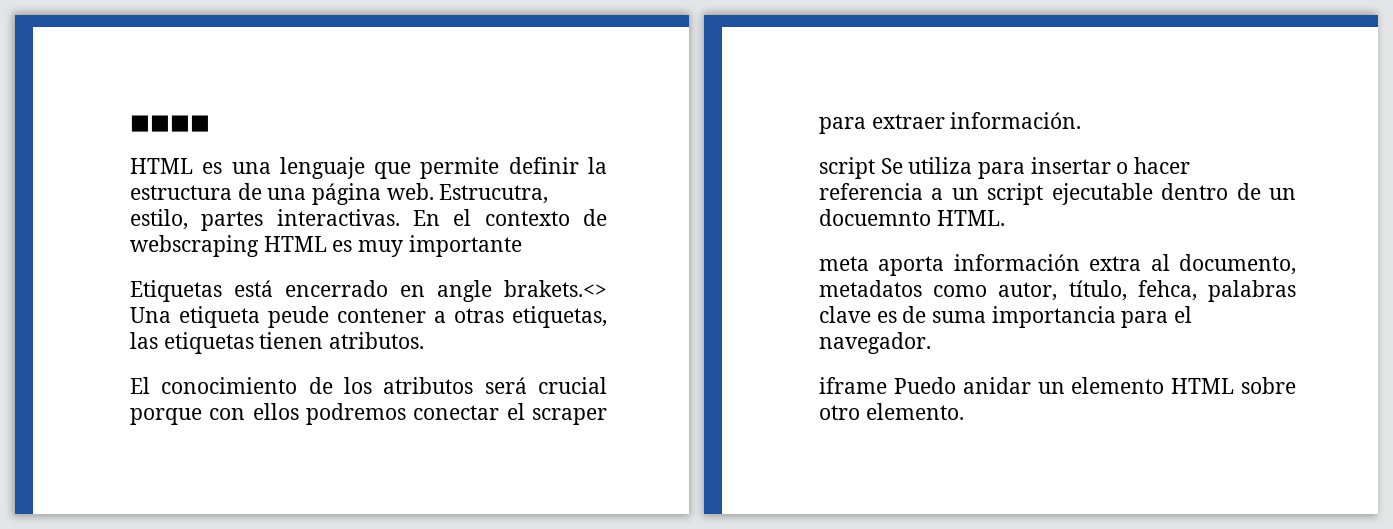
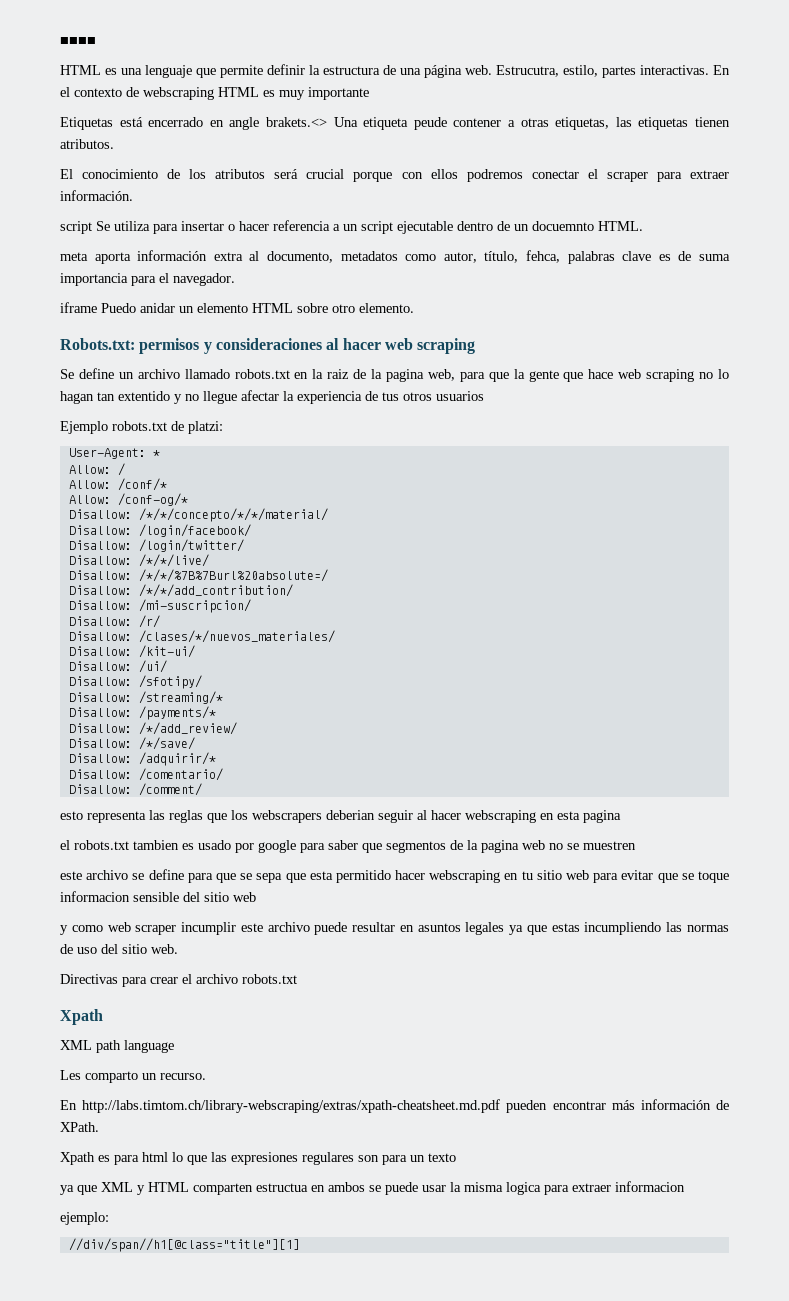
(964, 411) none -> [60,338,476,354] [60,368,730,382] [60,390,484,404] [60,421,223,434] [68,448,160,459] [68,463,125,476] [68,478,167,491] [68,493,188,506] [68,508,328,522] [68,524,251,537] [68,539,244,552] [68,554,209,567] [68,569,328,582] [68,584,293,597] [68,599,251,613] [68,615,160,628] [68,630,335,643] [68,645,195,658] [68,660,167,673] [68,675,202,689] [68,691,223,704] [68,706,216,720] [68,722,237,735] [68,737,195,750] [68,752,216,766] [68,768,223,781] [68,783,202,796] [60,810,621,823] [60,840,636,853] [60,869,729,883] [60,891,256,902] [60,922,729,935] [60,944,178,954] [60,974,297,987] [60,1009,103,1025] [60,1040,174,1053] [60,1070,206,1083] [60,1099,729,1113] [60,1122,99,1132] [60,1152,456,1165] [60,1181,685,1195] [60,1212,109,1225] [68,1238,300,1252] // Robots.txt: permisos y consideraciones al hacer web scraping // Se define un archivo llamado robots.txt en la raiz de la pagina web, para que la gente que hace web scraping no lo hagan tan extentido y no llegue afectar la experiencia de tus otros usuarios // Ejemplo robots.txt de platzi: // User-Agent: * // Allow: / // Allow: /conf/* // Allow: /conf-og/* // Disallow: /*/*/concepto/*/*/material/ // Disallow: /login/facebook/ // Disallow: /login/twitter/ // Disallow: /*/*/live/ // Disallow: /*/*/%7B%7Burl%20absolute=/ // Disallow: /*/*/add_contribution/ // Disallow: /mi-suscripcion/ // Disallow: /r/ // Disallow: /clases/*/nuevos_materiales/ // Disallow: /kit-ui/ // Disallow: /ui/ // Disallow: /sfotipy/ // Disallow: /streaming/* // Disallow: /payments/* // Disallow: /*/add_review/ // Disallow: /*/save/ // Disallow: /adquirir/* // Disallow: /comentario/ // Disallow: /comment/ // esto representa las reglas que los webscrapers deberian seguir al hacer webscraping en esta pagina // el robots.txt tambien es usado por google para saber que segmentos de la pagina web no se muestren // este archivo se define para que se sepa que esta permitido hacer webscraping en tu sitio web para evitar que se toque informacion sensible del sitio web // y como web scraper incumplir este archivo puede resultar en asuntos legales ya que estas incumpliendo las normas de uso del sitio web. // Directivas para crear el archivo robots.txt // Xpath // XML path language // Les comparto un recurso. // En http://labs.timtom.ch/library-webscraping/extras/xpath-cheatsheet.md.pdf pueden encontrar más información de XPath. // Xpath es para html lo que las expresiones regulares son para un texto // ya que XML y HTML comparten estructua en ambos se puede usar la misma logica para extraer informacion // ejemplo: // //div/span//h1[@class="title"][1]

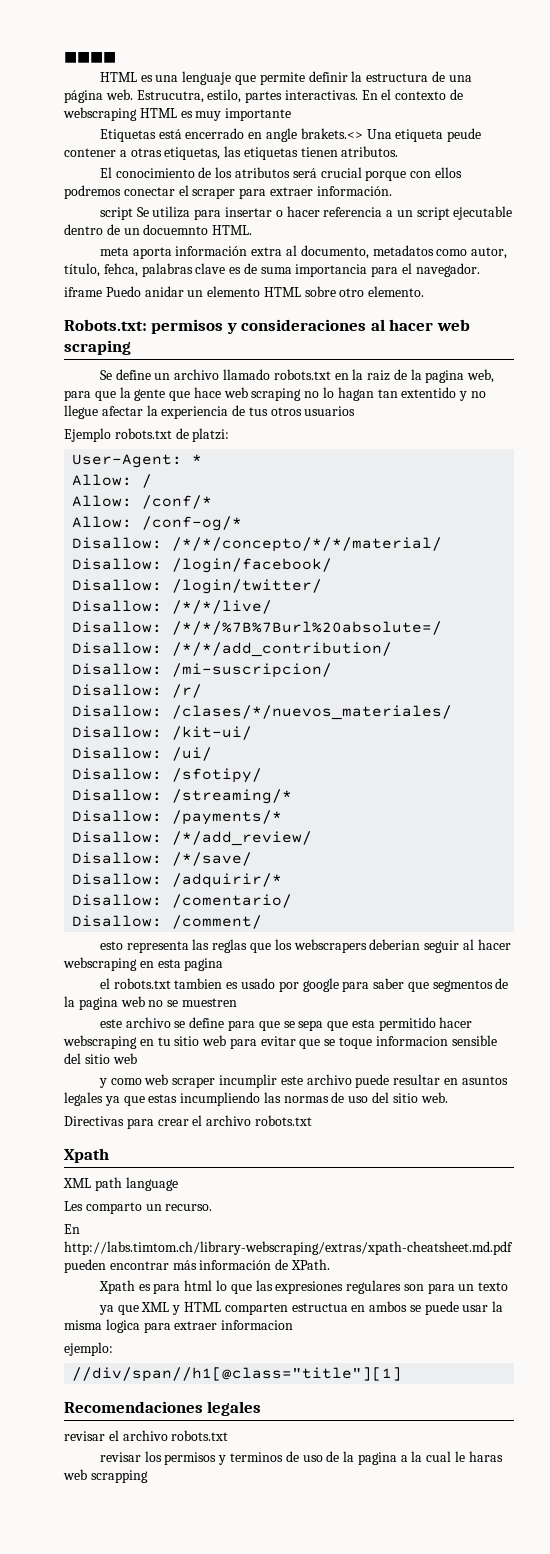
(300, 1245) none -> [64,1401,262,1416] [64,1430,229,1441] [99,1451,503,1465] [63,1469,148,1483] // Recomendaciones legales // revisar el archivo robots.txt // revisar los permisos y terminos de uso de la pagina a la cual le haras web scrapping

